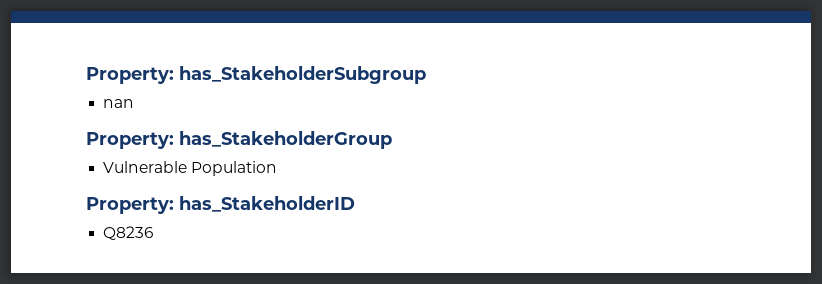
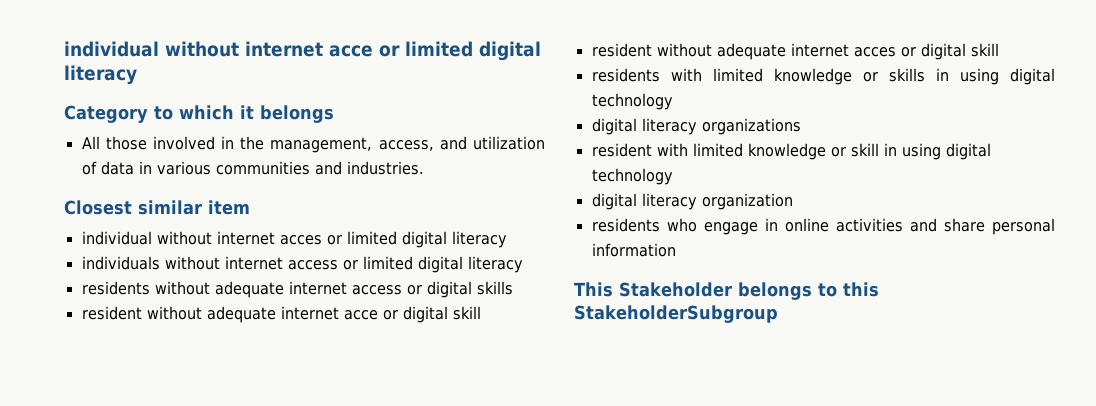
[86,66,426,84] [103,99,135,108] [86,131,392,149] [103,161,278,176] [86,196,355,214] [103,226,154,240] Property: has_StakeholderSubgroup // nan // Property: has_StakeholderGroup // Vulnerable Population // Property: has_StakeholderID // Q8236 -> [64,41,541,61] [64,65,137,85] [64,105,334,123] [81,136,545,153] [81,161,424,175] [64,200,250,215] [81,231,507,248] [81,256,523,273] [81,281,513,298] [81,306,481,323] [591,43,999,60] [591,68,1055,85] [591,93,673,110] [591,118,801,135] [591,143,991,160] [591,168,673,185] [591,193,793,210] [591,218,1055,235] [591,243,676,257] [574,282,879,300] [574,305,778,323] individual without internet acce or limited digital literacy // Category to which it belongs // All those involved in the management, access, and utilization of data in various communities and industries. // Closest similar item // individual without internet acces or limited digital literacy // individuals without internet access or limited digital literacy // residents without adequate internet access or digital skills // resident without adequate internet acce or digital skill // resident without adequate internet acces or digital skill // residents with limited knowledge or skills in using digital technology // digital literacy organizations // resident with limited knowledge or skill in using digital technology // digital literacy organization // residents who engage in online activities and share personal information // This Stakeholder belongs to this StakeholderSubgroup

